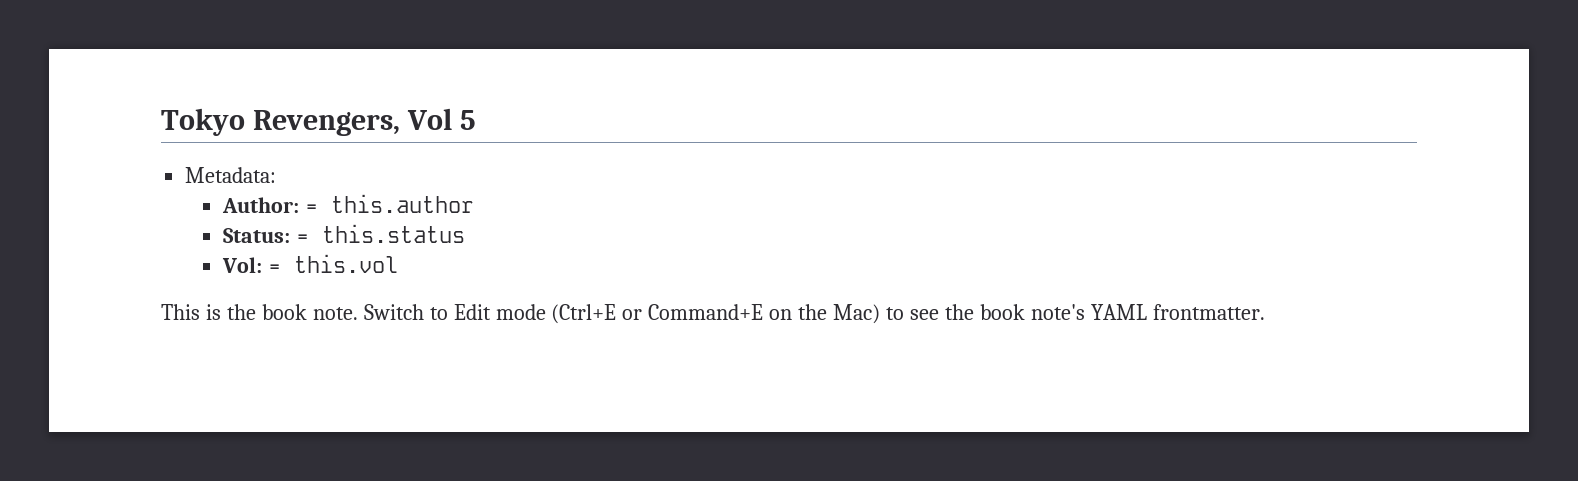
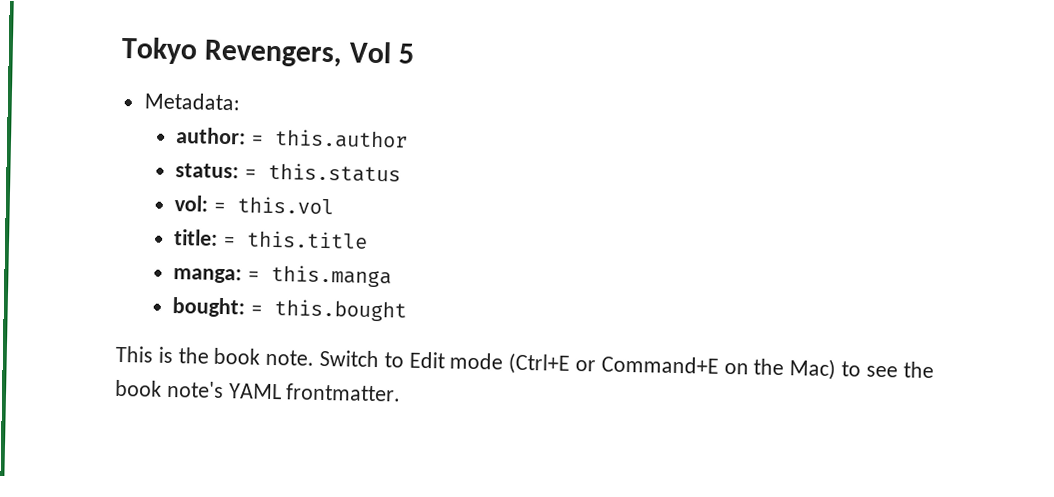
[222,197,300,213] Author: -> [176,127,247,145] author:
[223,228,291,243] Status: -> [175,163,240,179] status:
[222,257,263,273] Vol: -> [174,195,209,212] vol:
(398, 263) none -> [173,229,368,249] [173,264,392,288] [172,297,407,322] // title: = this.title // manga: = this.manga // bought: = this.bought

